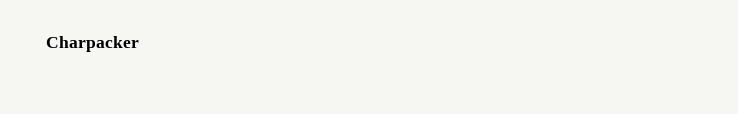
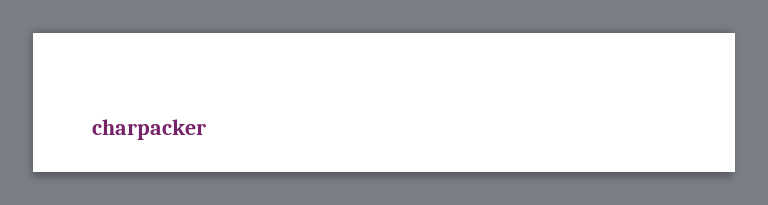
[46,36,139,52] Charpacker -> [92,119,206,140] charpacker

